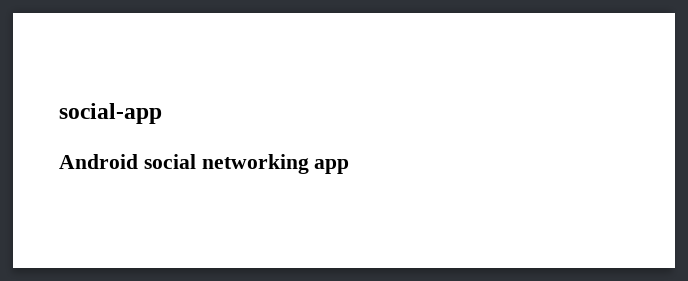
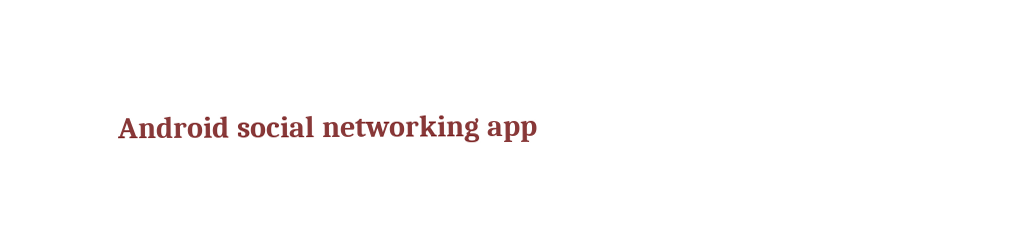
[59,103,162,124] social-app // -> (116, 127) none

